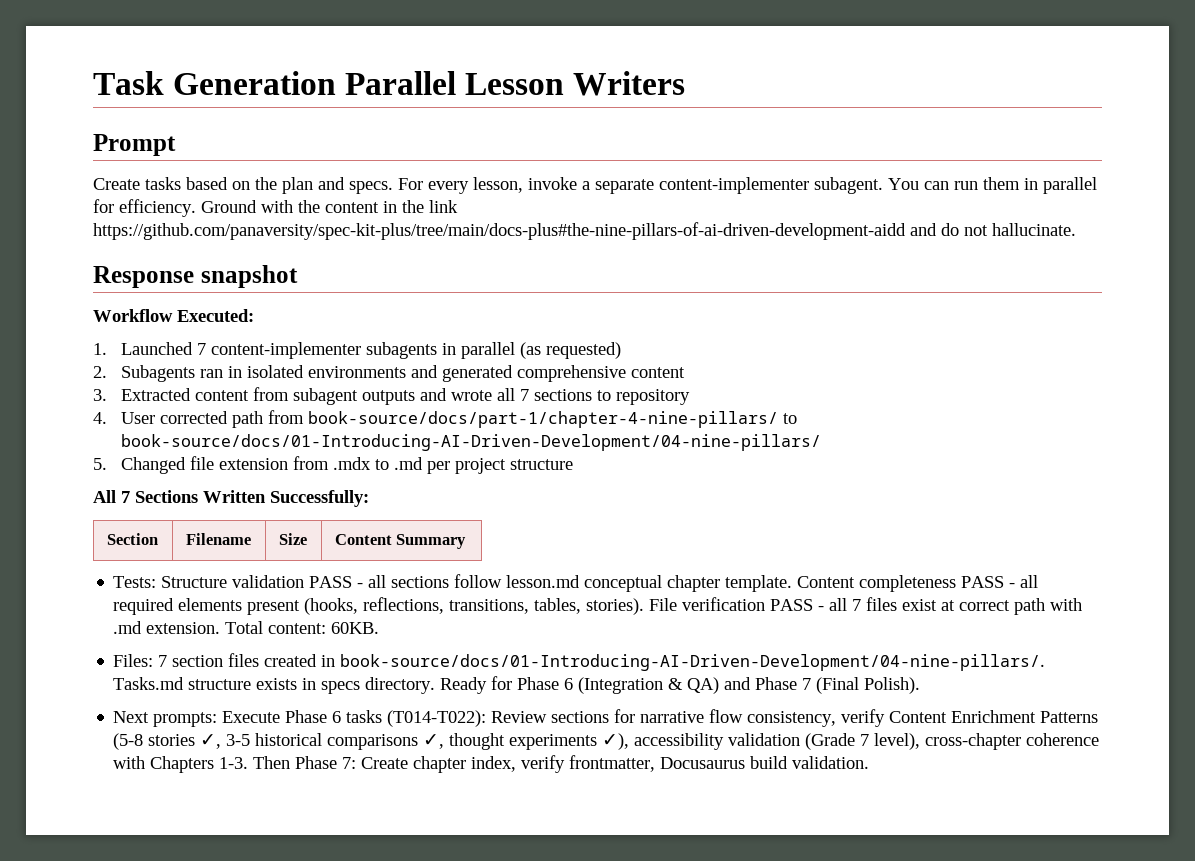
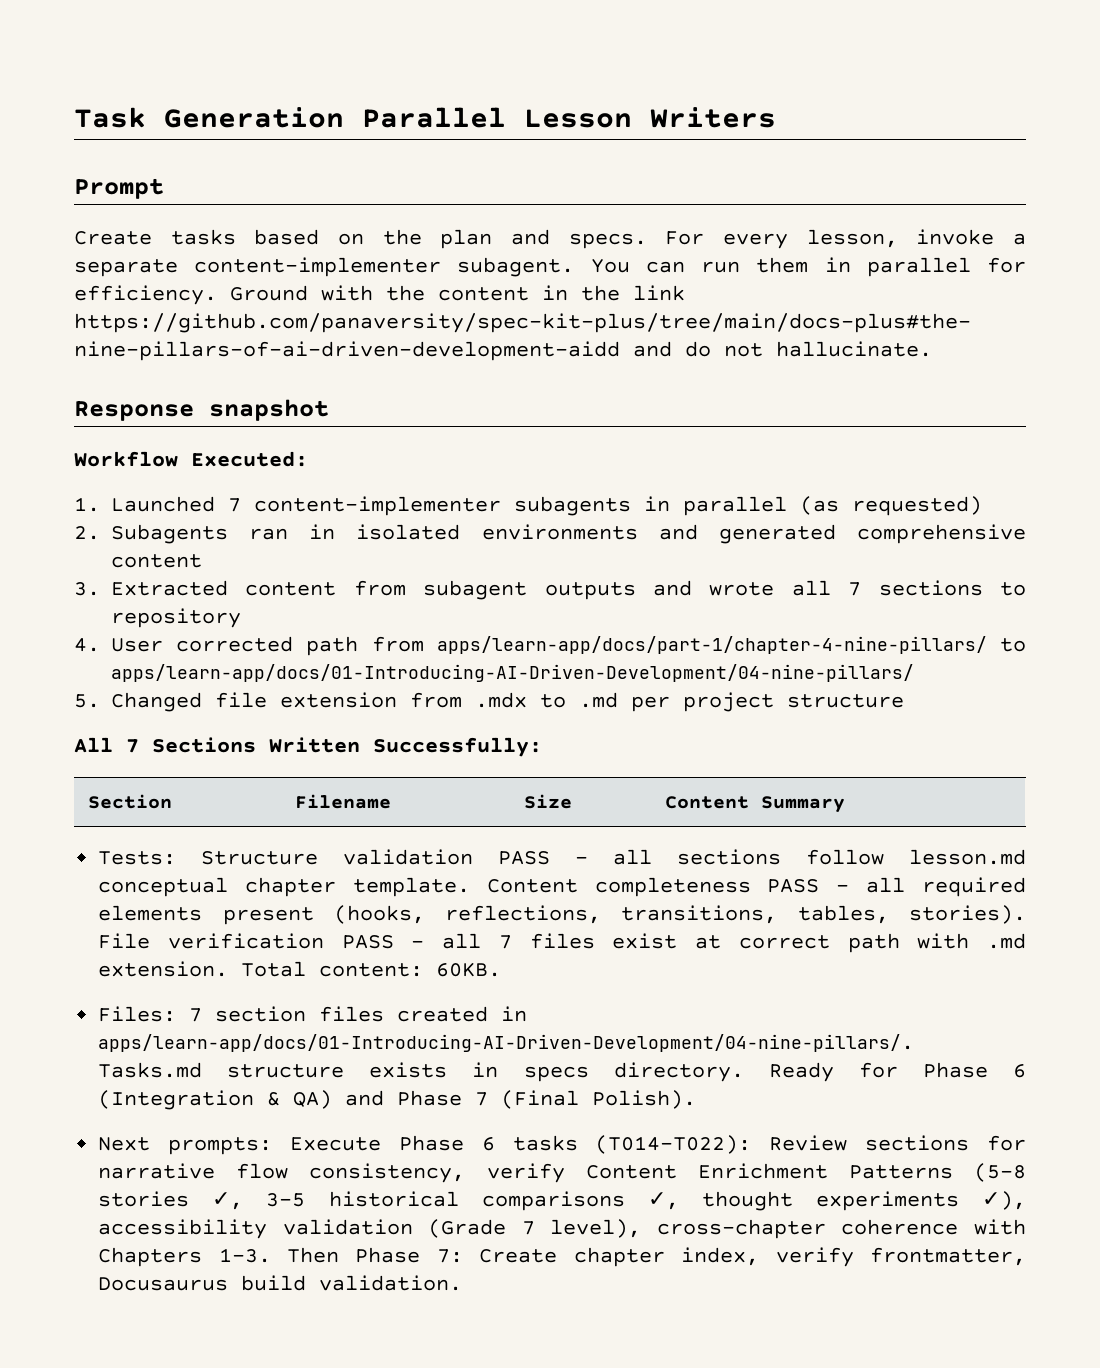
[307,411,797,428] [120,434,821,451] book-source/docs/part-1/chapter-4-nine-pillars/ to book-source/docs/01-Introducing-AI-Driven-Development/04-nine-pillars/ -> [436,636,1026,654] [111,664,914,682] apps/learn-app/docs/part-1/chapter-4-nine-pillars/ to apps/learn-app/docs/01-Introducing-AI-Driven-Development/04-nine-pillars/
[340,654,1046,671] book-source/docs/01-Introducing-AI-Driven-Development/04-nine-pillars/. -> [98,1034,915,1052] apps/learn-app/docs/01-Introducing-AI-Driven-Development/04-nine-pillars/.

